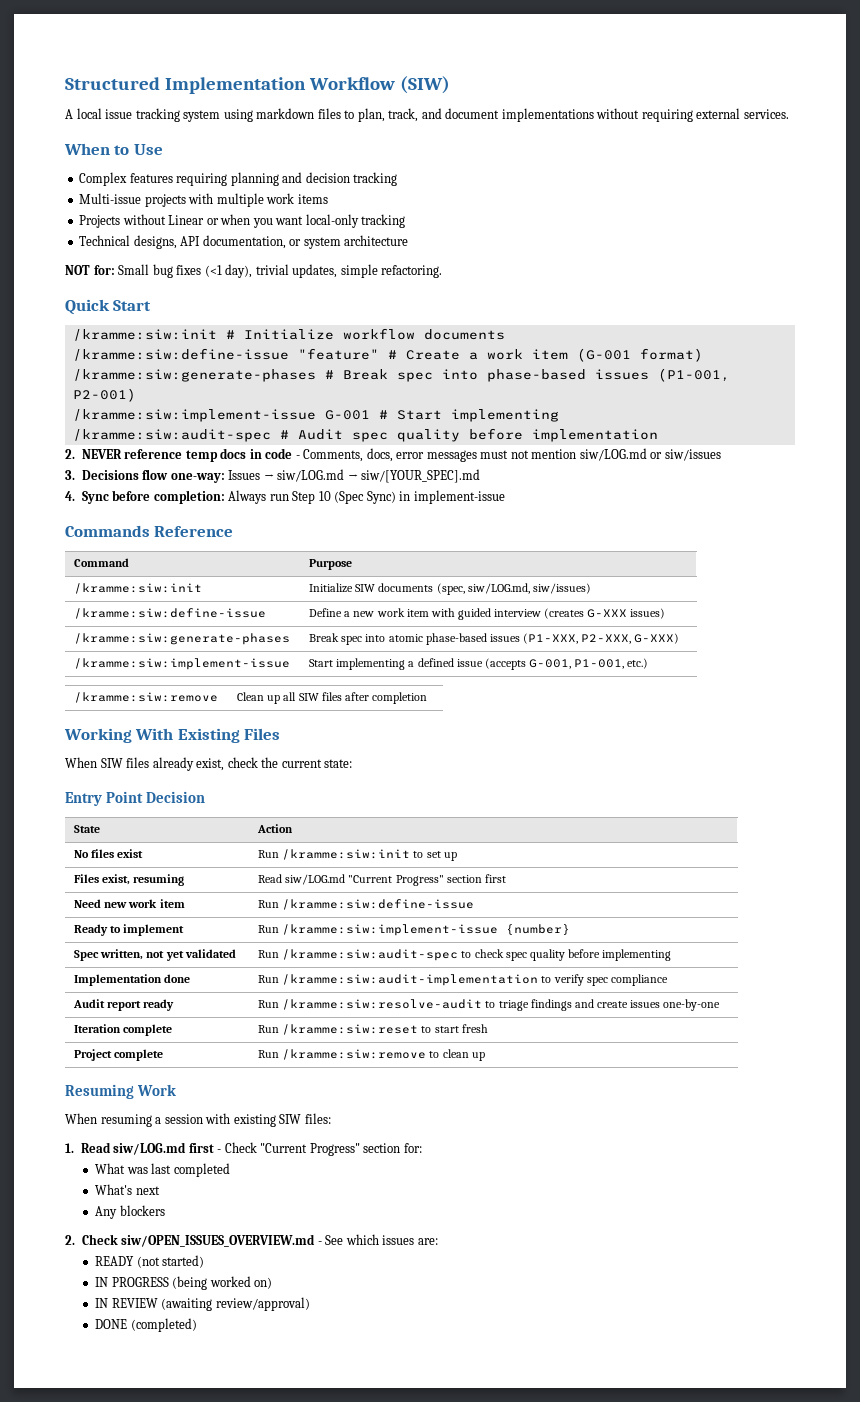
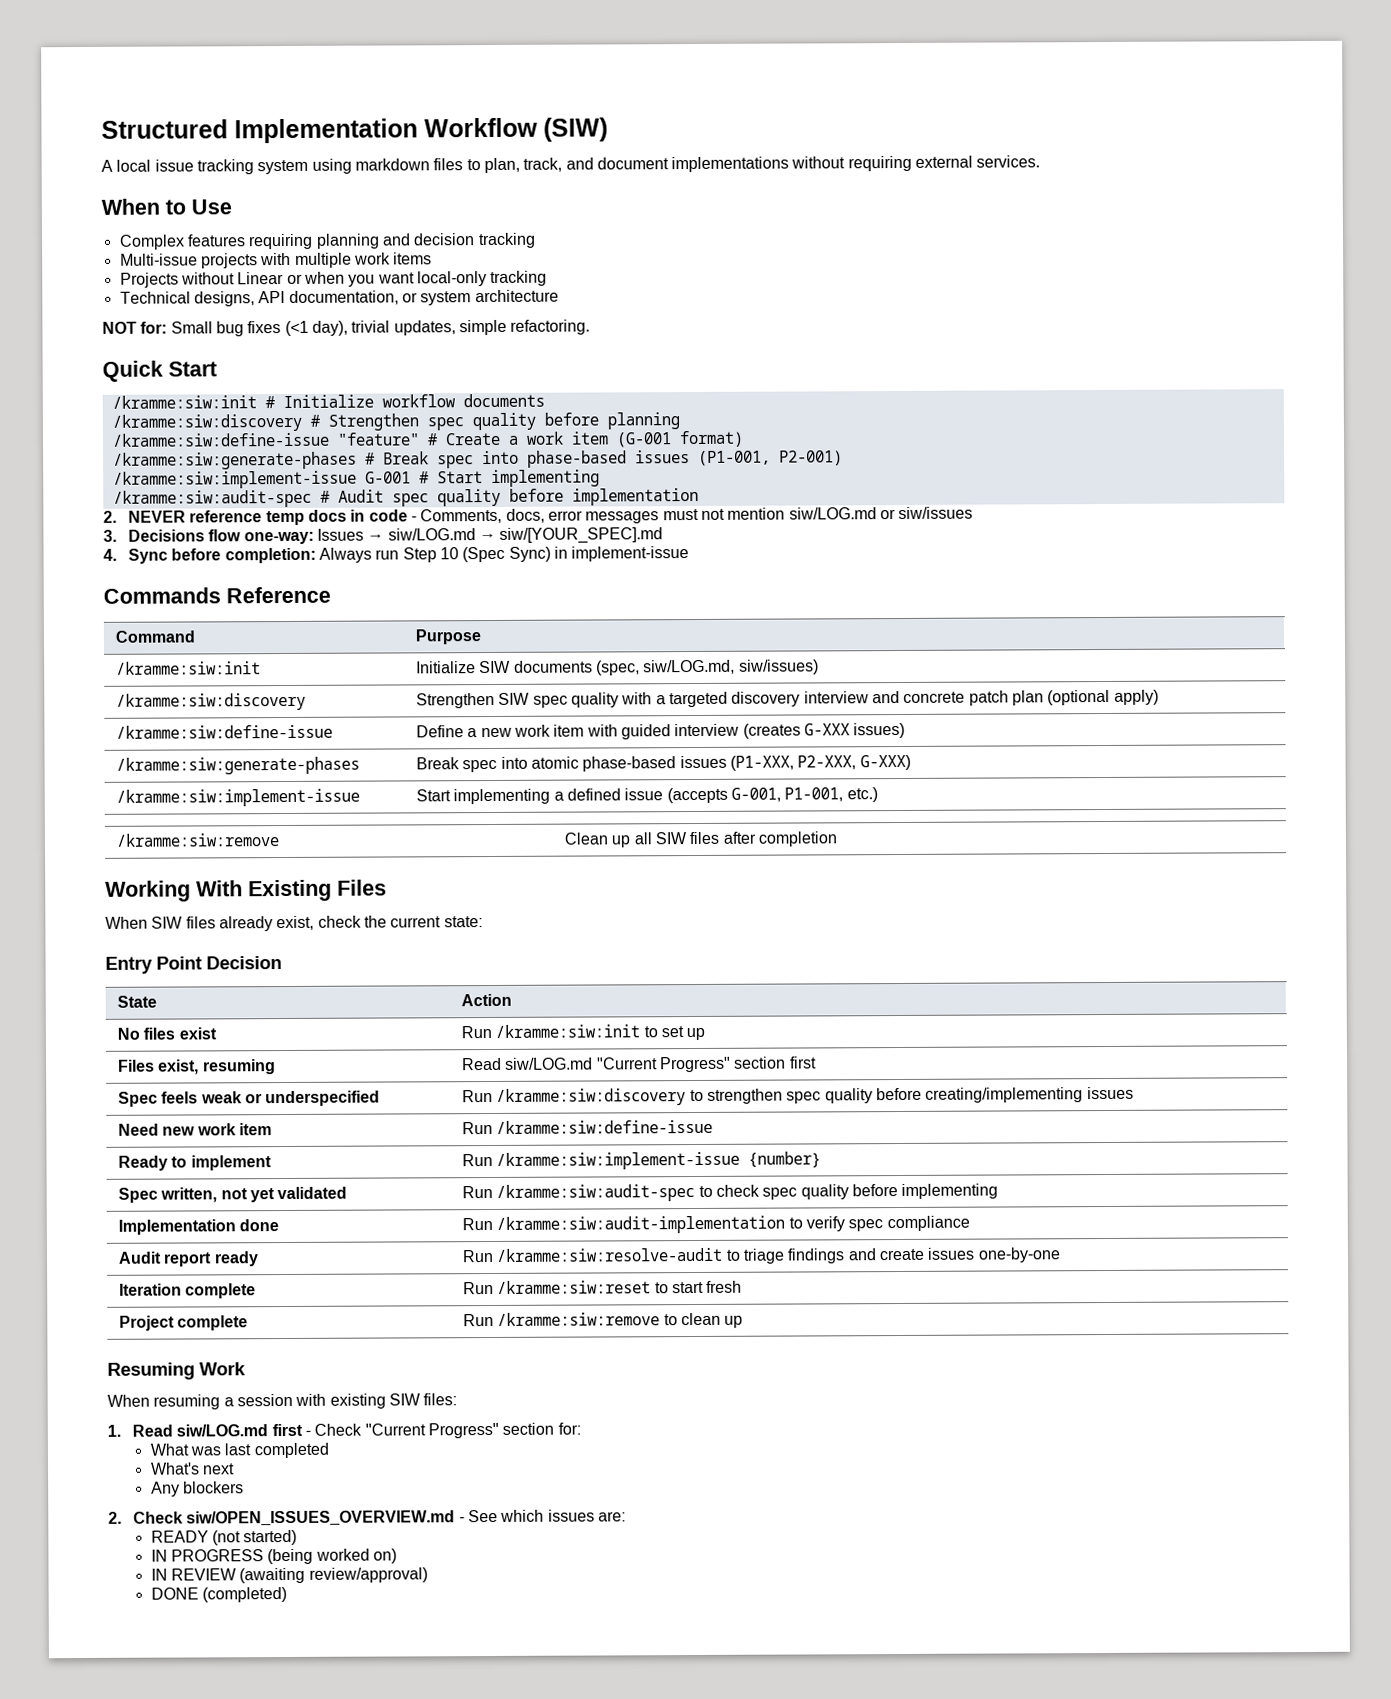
(505, 334) none -> [111,412,680,432] // /kramme:siw:discovery # Strengthen spec quality before planning
(591, 588) none -> [116,692,307,711] [416,689,1159,709] // /kramme:siw:discovery | Strengthen SIW spec quality with a targeted discovery interview and concrete patch plan (optional apply)
(506, 878) none -> [118,1090,381,1107] [462,1086,1134,1106] // Spec feels weak or underspecified | Run /kramme:siw:discovery to strengthen spec quality before creating/implementing issues

